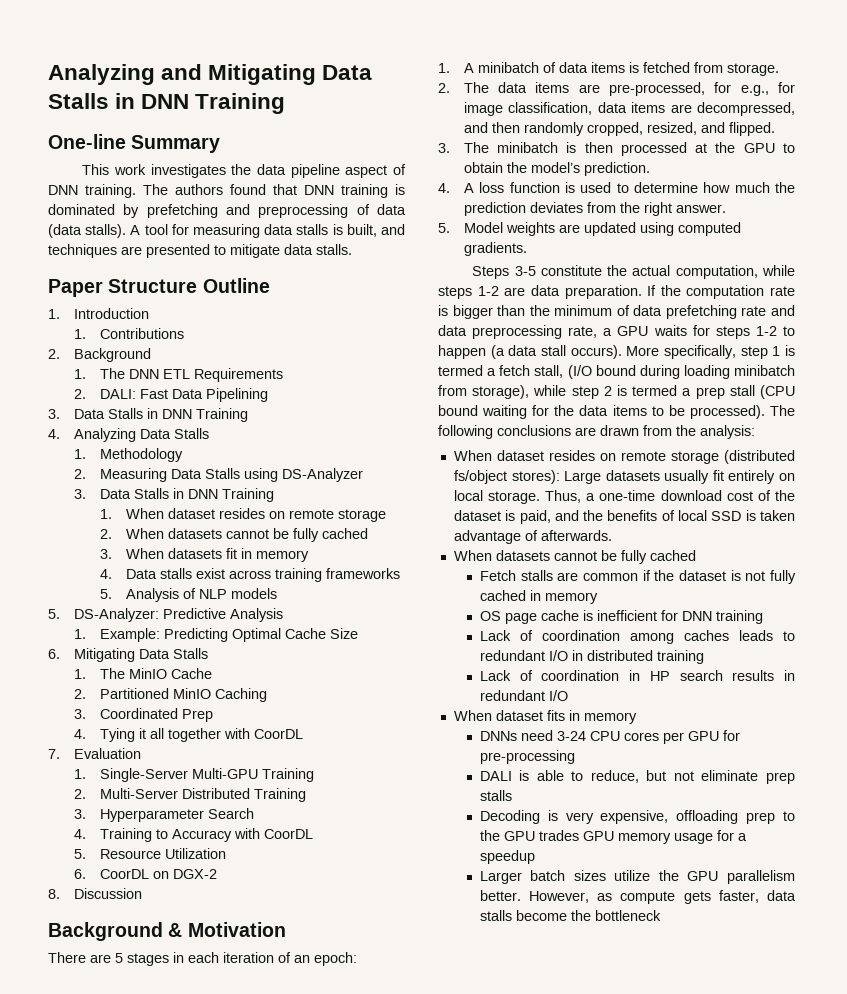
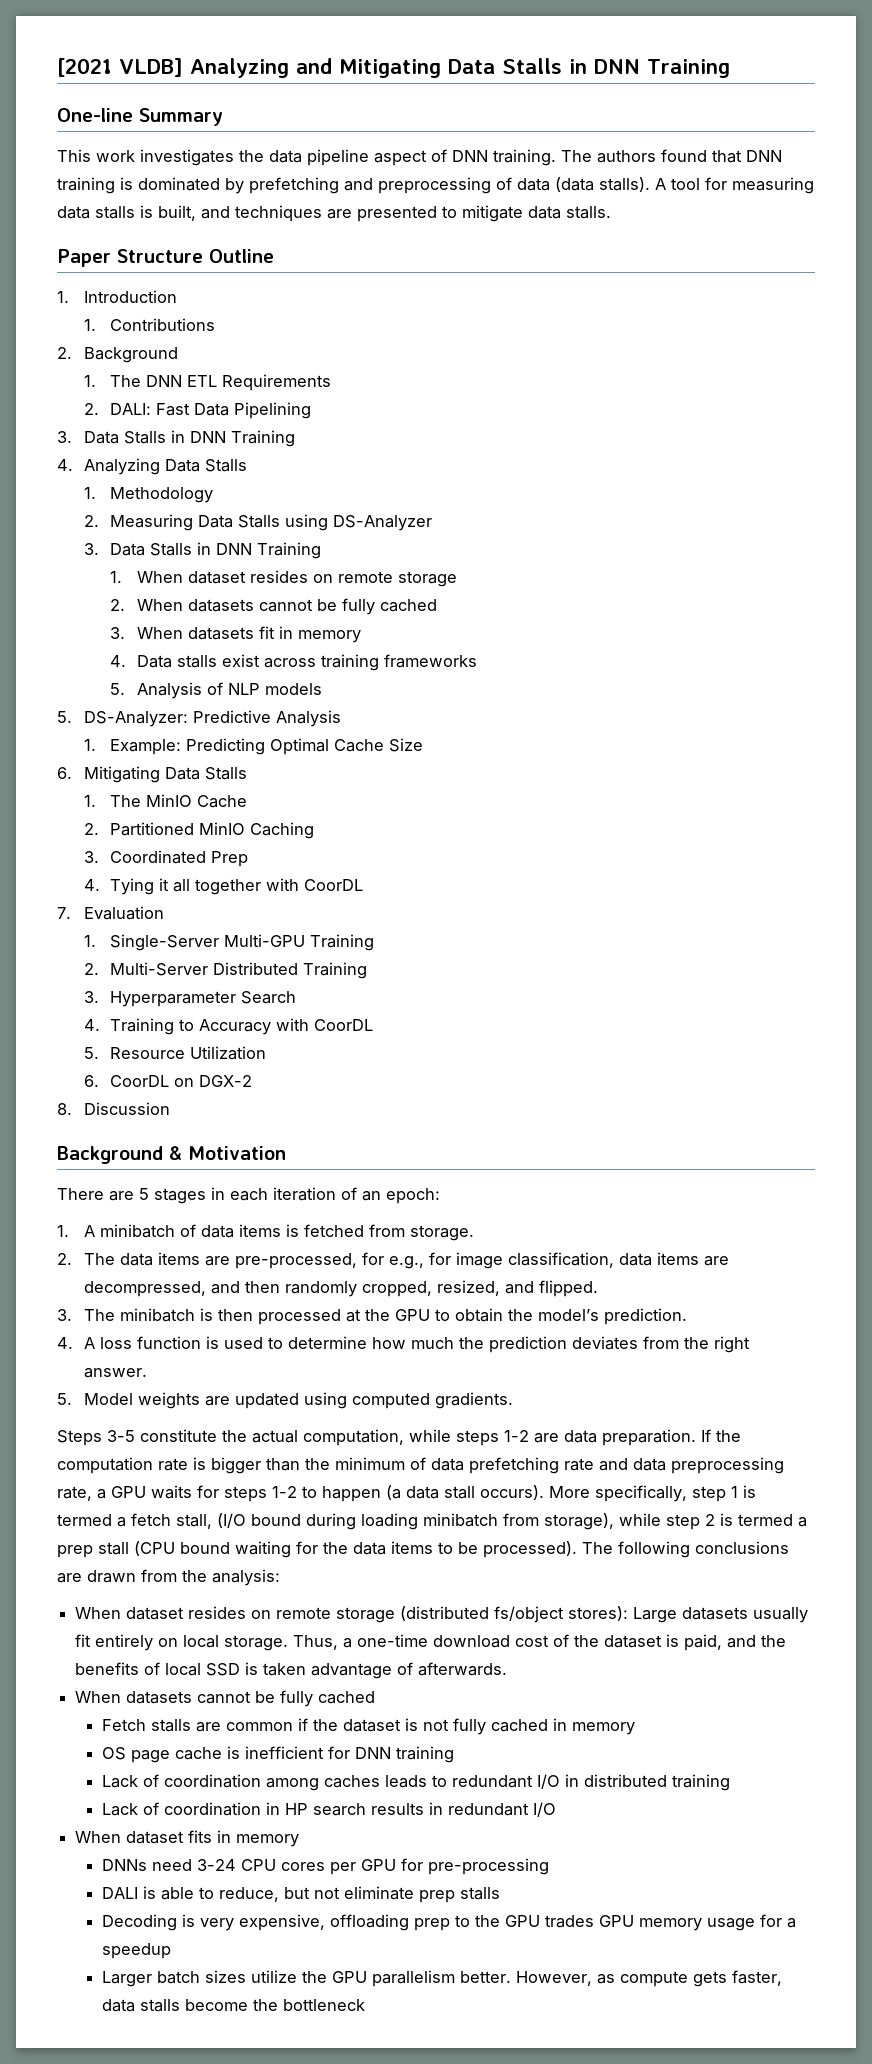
(48, 74) none -> [57,58,183,77] [2021 VLDB]

